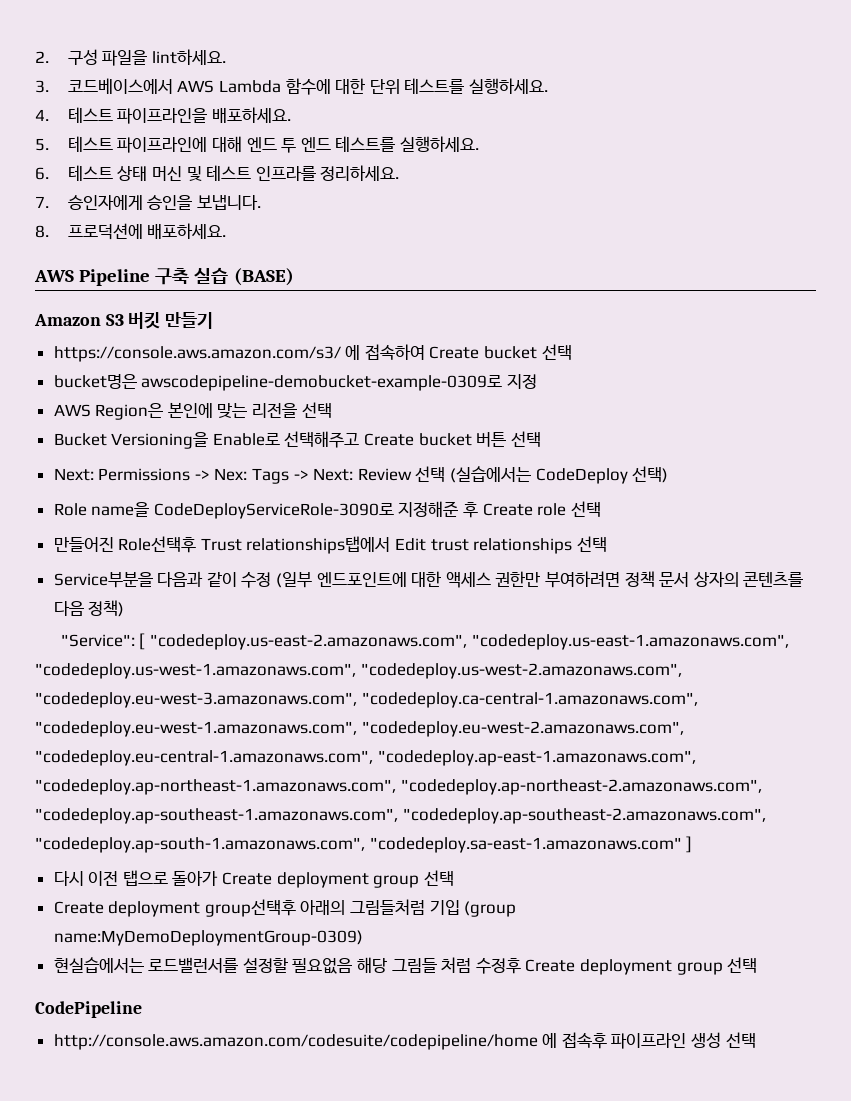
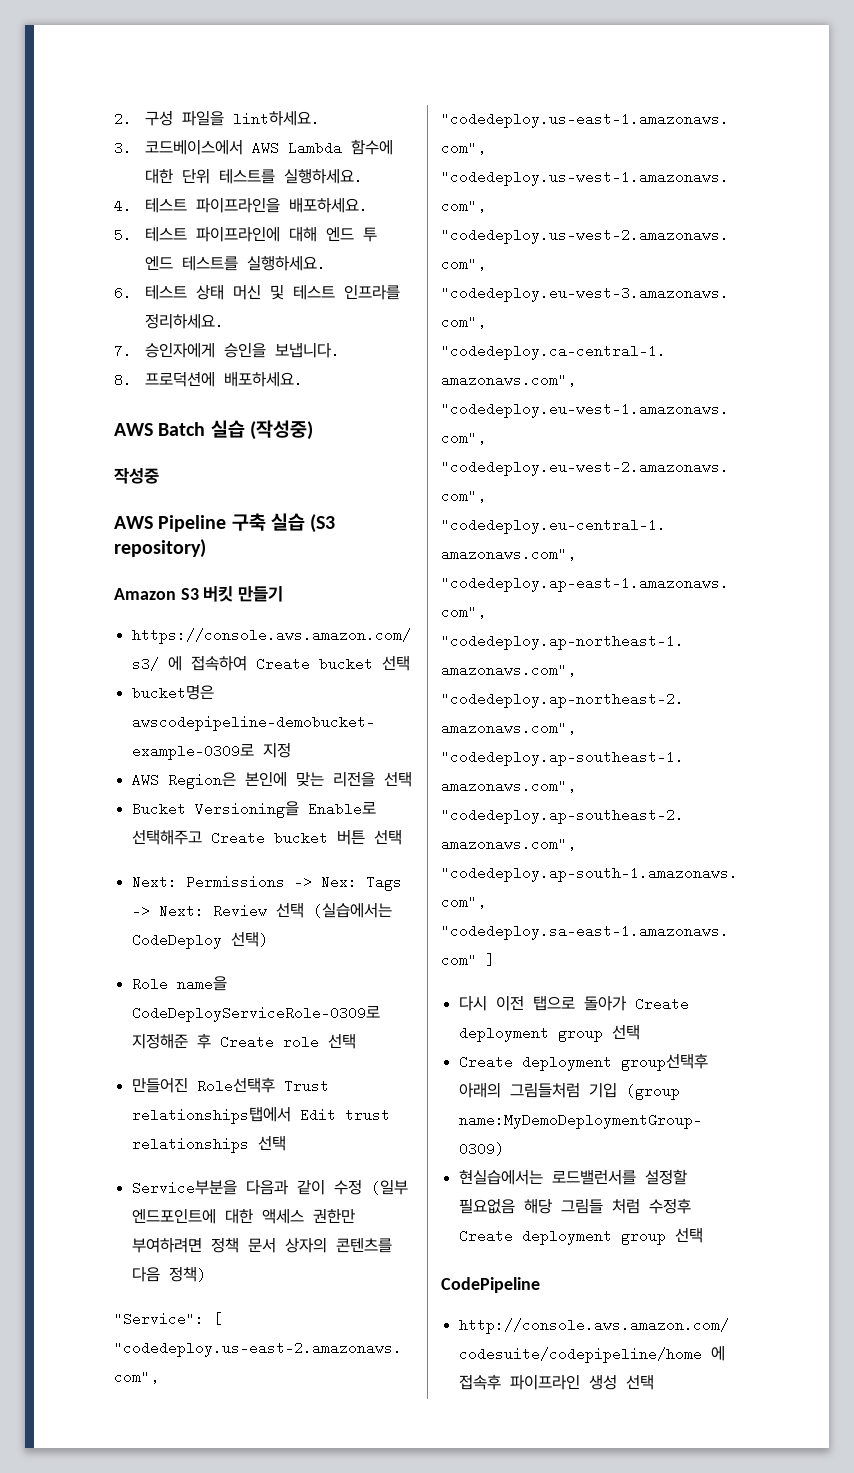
(227, 231) none -> [114,420,313,440] [114,468,159,484] // AWS Batch 실습 (작성중) // 작성중
[233,268,294,286] (BASE) -> [310,514,336,533] [114,539,206,558] (S3 repository)
[153,503,394,519] CodeDeployServiceRole-3090로 -> [132,1006,381,1022] CodeDeployServiceRole-0309로

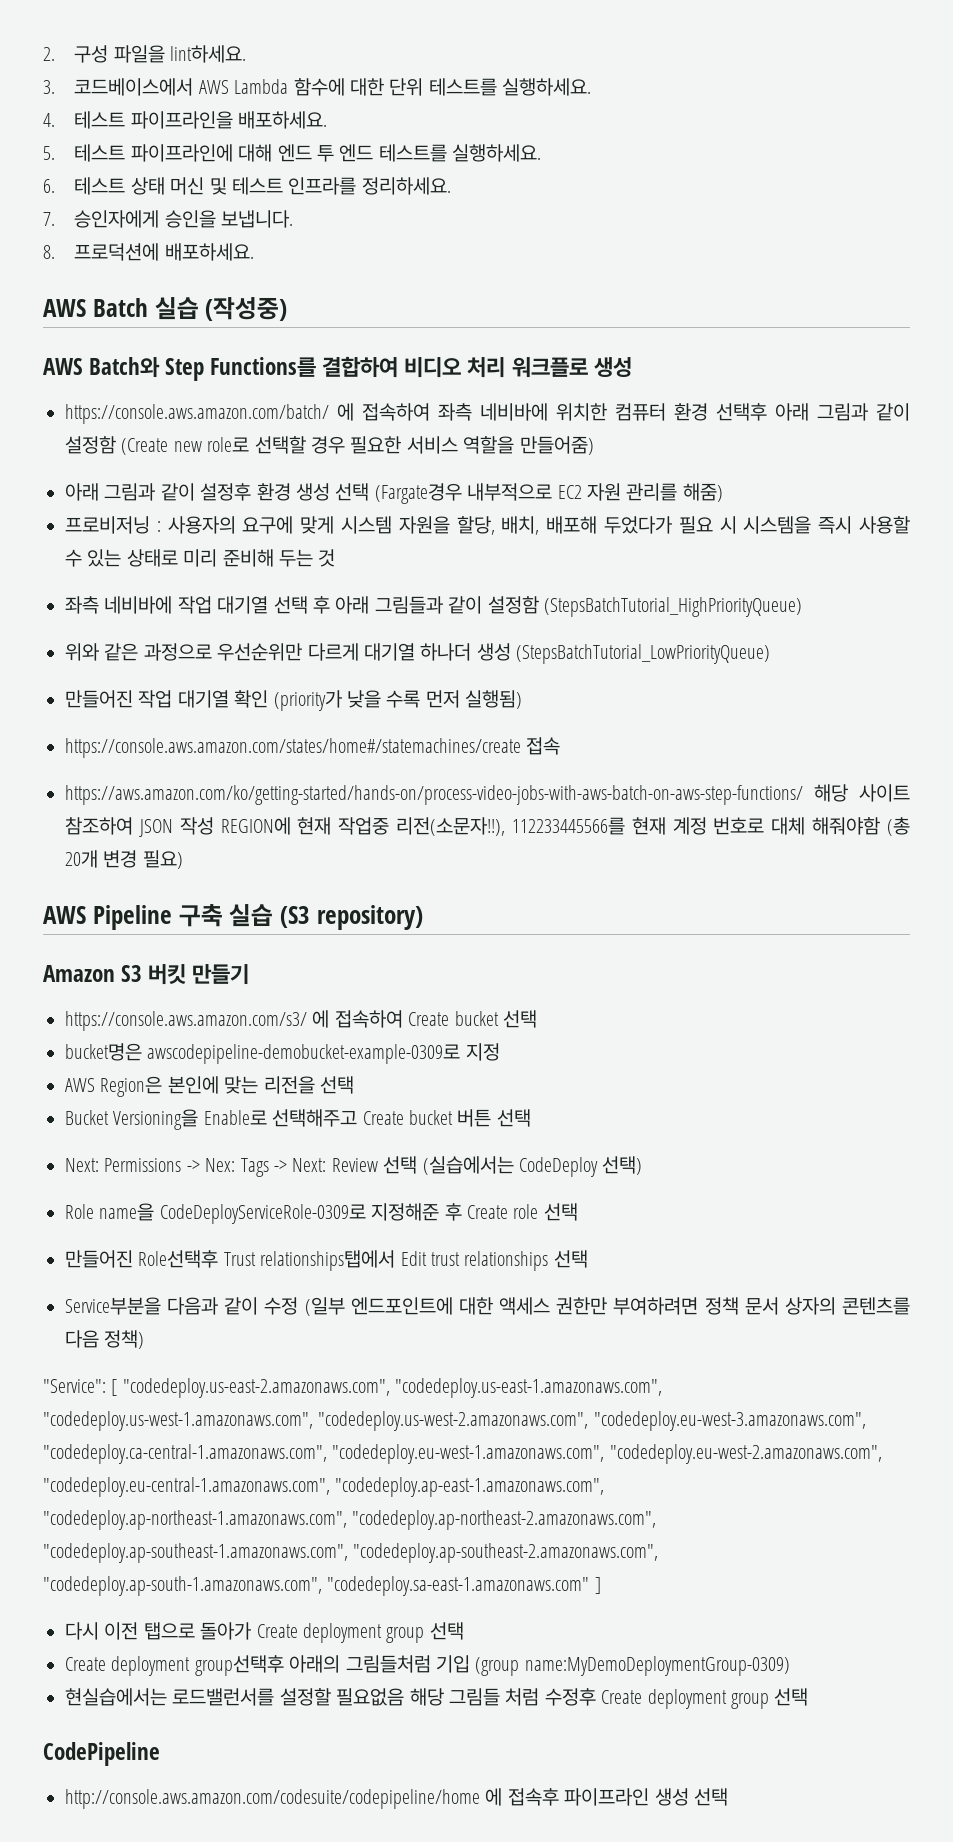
[114,468,159,484] 작성중 -> [43,356,632,381] [65,403,910,424] [65,436,594,455] [65,483,723,504] [65,516,910,535] [65,549,336,567] [65,596,802,617] [65,643,771,664] [65,690,523,711] [65,737,561,758] [65,784,910,805] [65,817,910,837] [65,850,183,869] AWS Batch와 Step Functions를 결합하여 비디오 처리 워크플로 생성 // https://console.aws.amazon.com/batch/ 에 접속하여 좌측 네비바에 위치한 컴퓨터 환경 선택후 아래 그림과 같이 설정함 (Create new role로 선택할 경우 필요한 서비스 역할을 만들어줌) // 아래 그림과 같이 설정후 환경 생성 선택 (Fargate경우 내부적으로 EC2 자원 관리를 해줌) // 프로비저닝 : 사용자의 요구에 맞게 시스템 자원을 할당, 배치, 배포해 두었다가 필요 시 시스템을 즉시 사용할 수 있는 상태로 미리 준비해 두는 것 // 좌측 네비바에 작업 대기열 선택 후 아래 그림들과 같이 설정함 (StepsBatchTutorial_HighPriorityQueue) // 위와 같은 과정으로 우선순위만 다르게 대기열 하나더 생성 (StepsBatchTutorial_LowPriorityQueue) // 만들어진 작업 대기열 확인 (priority가 낮을 수록 먼저 실행됨) // https://console.aws.amazon.com/states/home#/statemachines/create 접속 // https://aws.amazon.com/ko/getting-started/hands-on/process-video-jobs-with-aws-batch-on-aws-step-functions/ 해당 사이트 참조하여 JSON 작성 REGION에 현재 작업중 리전(소문자!!), 112233445566를 현재 계정 번호로 대체 해줘야함 (총 20개 변경 필요)

